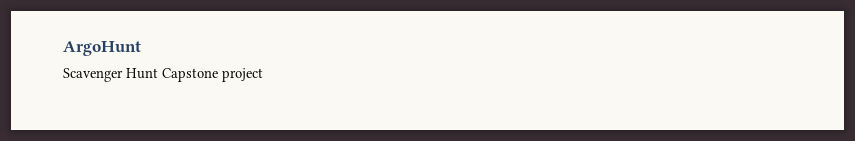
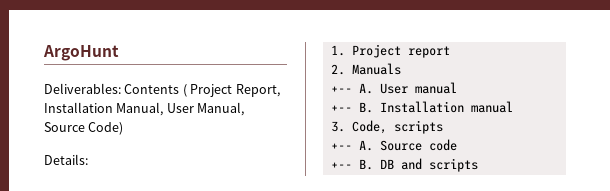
[63,68,263,82] Scavenger Hunt Capstone project -> [44,83,280,97] [44,102,245,116] [44,122,124,135] [44,154,88,165] [330,44,450,58] [330,63,401,75] [330,82,457,94] [330,101,513,113] [330,120,443,134] [330,139,457,151] [330,158,478,172] Deliverables: Contents ( Project Report, Installation Manual, User Manual, Source Code) // Details: // 1. Project report // 2. Manuals // +-- A. User manual // +-- B. Installation manual // 3. Code, scripts // +-- A. Source code // +-- B. DB and scripts

